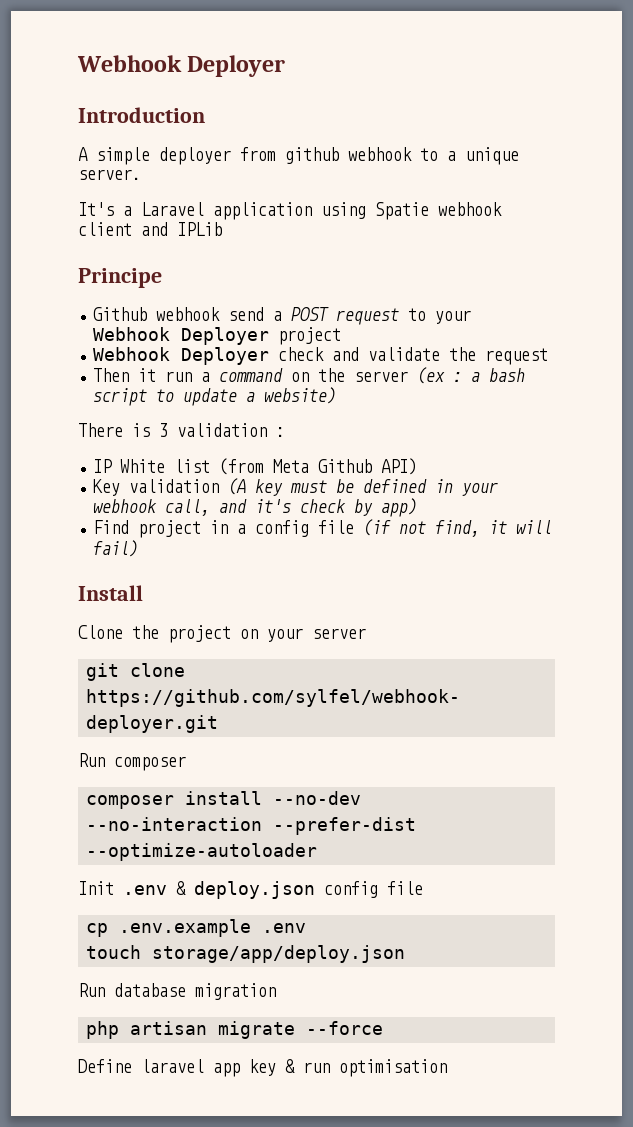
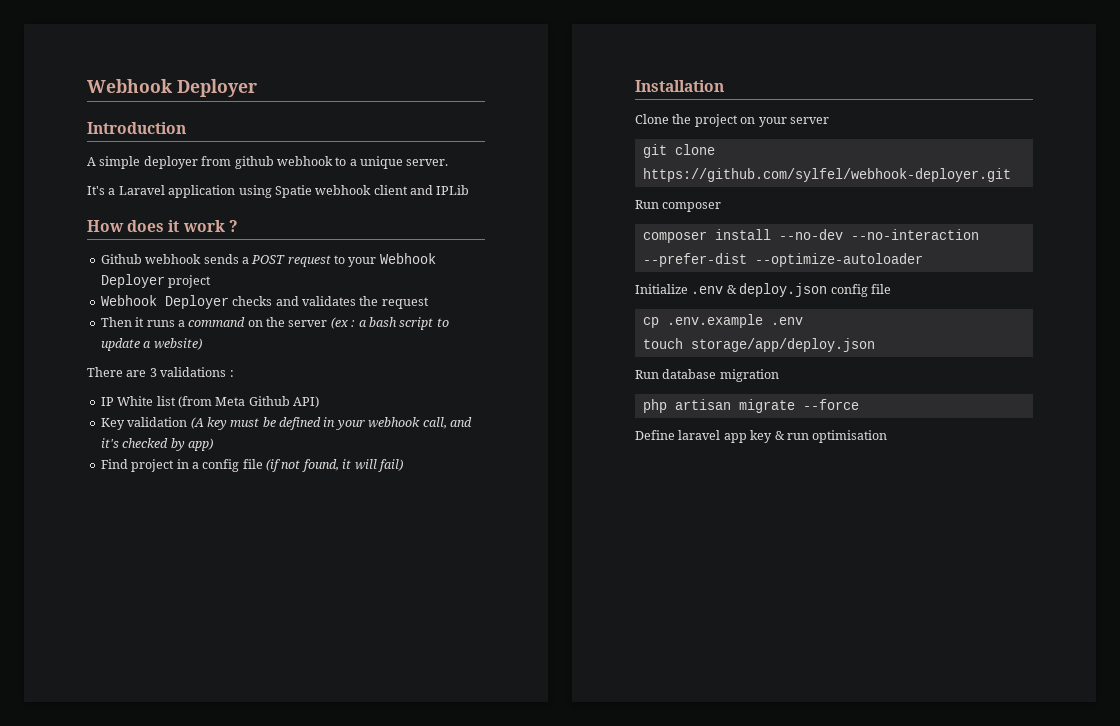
[78,268,162,288] Principe -> [87,220,238,232] How does it work ?
[228,307,265,321] send -> [203,254,239,264] sends
[278,347,441,361] check and validate -> [232,296,356,306] checks and validates
[165,371,193,382] run -> [146,320,175,327] runs
[132,423,267,437] is 3 validation -> [126,367,227,377] are 3 validations
[300,499,347,513] check -> [122,438,169,448] checked
[435,520,481,537] find, -> [301,459,339,472] found,
[78,585,143,601] Install -> [635,80,724,92] Installation
[78,881,114,895] Init -> [635,284,688,294] Initialize

